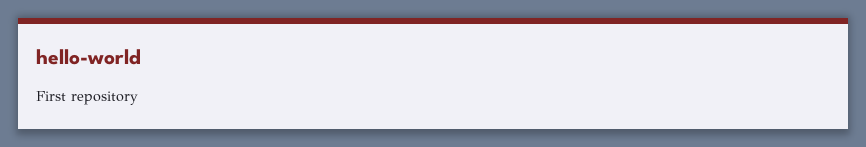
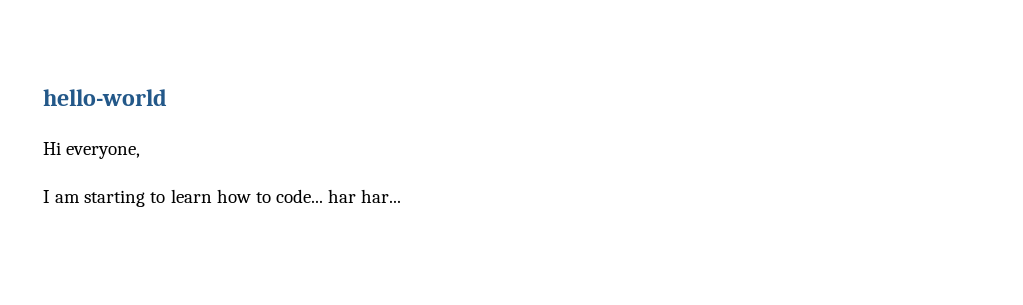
[36,91,138,105] First repository -> [43,142,141,159] [43,189,402,207] Hi everyone, // I am starting to learn how to code... har har...

